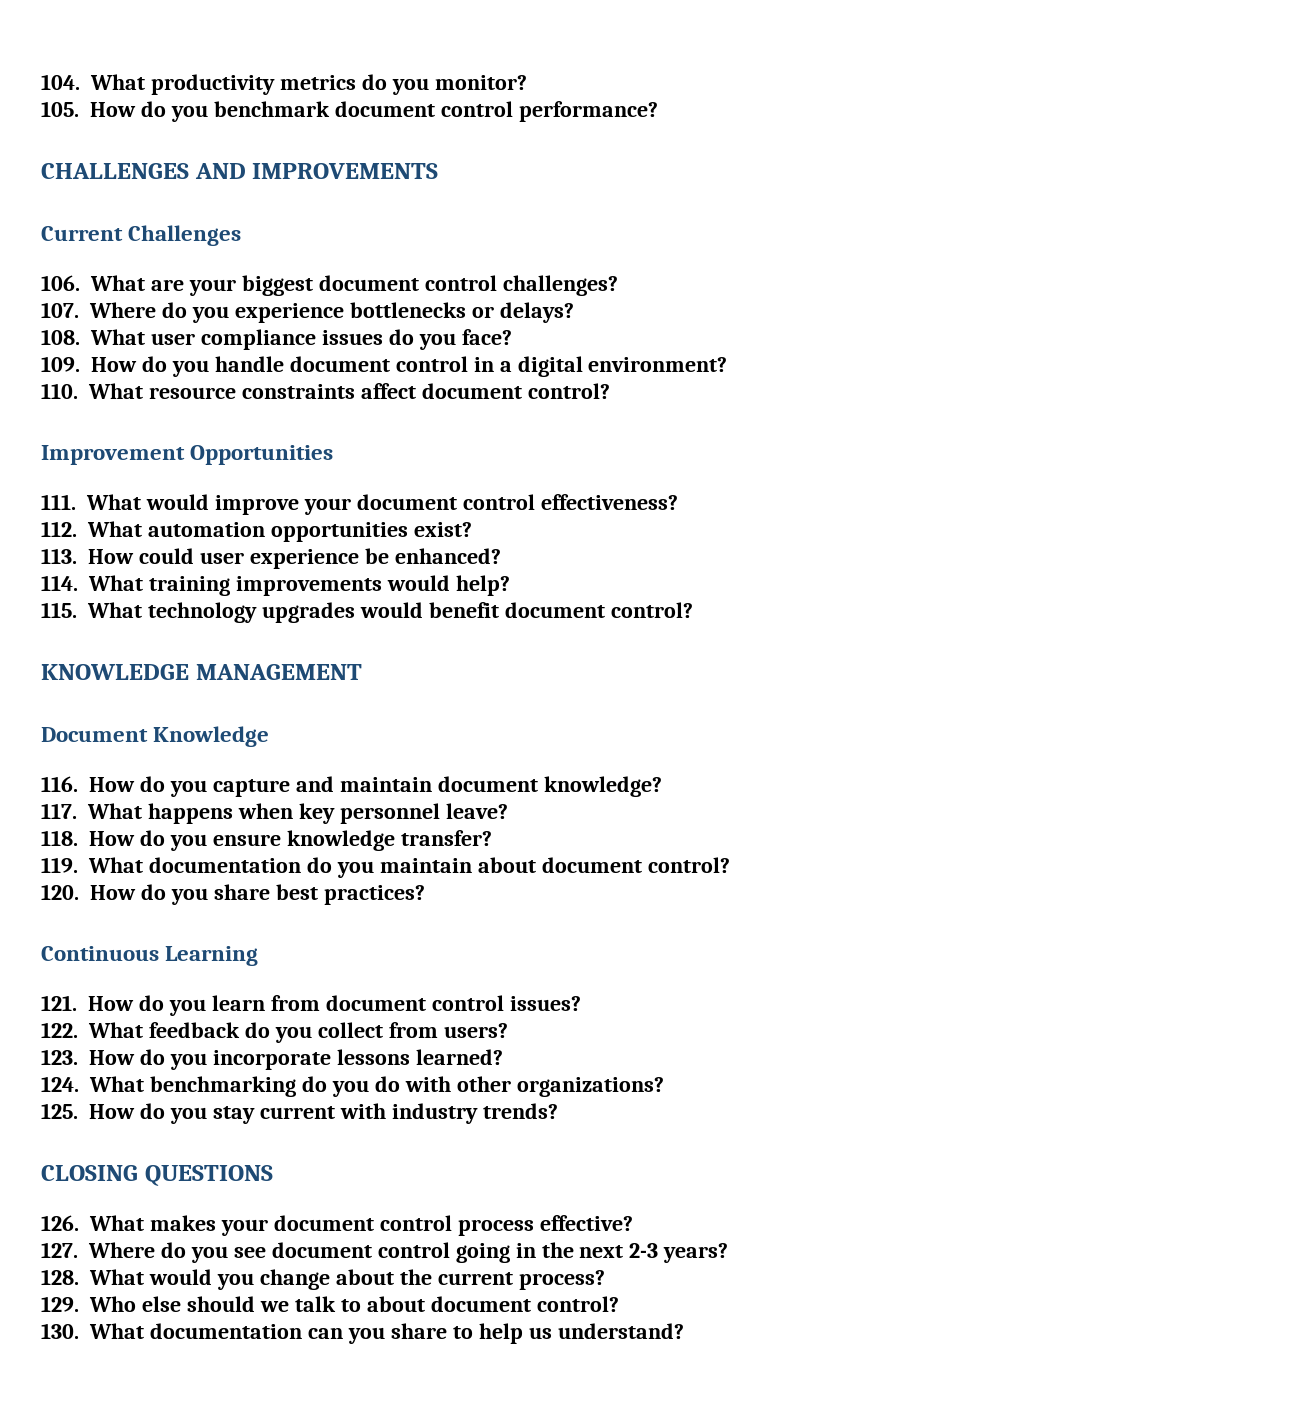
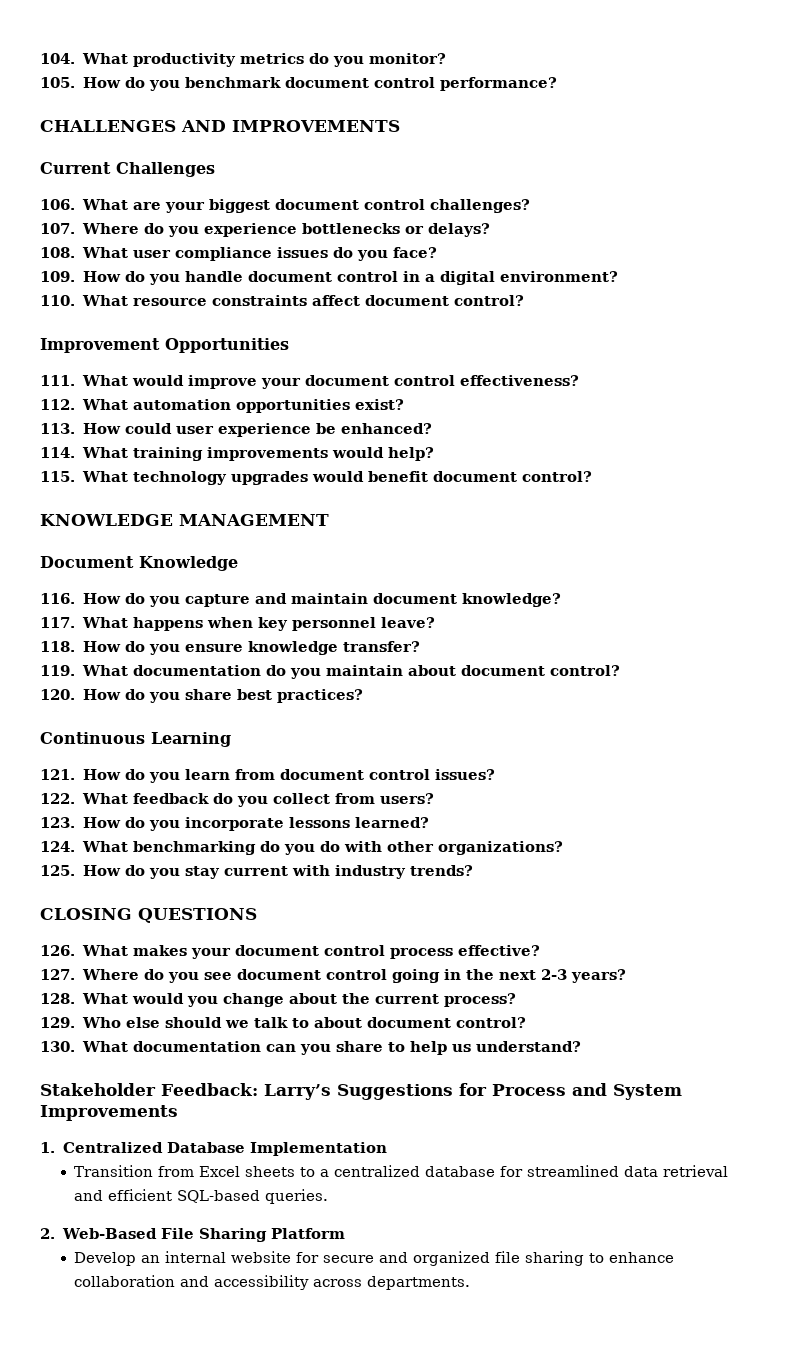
(684, 1331) none -> [40,1083,682,1100] [40,1105,178,1121] [40,1142,387,1156] [74,1165,729,1177] [74,1189,329,1204] [40,1228,346,1242] [74,1251,675,1266] [74,1275,471,1290] // Stakeholder Feedback: Larry’s Suggestions for Process and System Improvements // 1. Centralized Database Implementation // Transition from Excel sheets to a centralized database for streamlined data retrieval and efficient SQL-based queries. // 2. Web-Based File Sharing Platform // Develop an internal website for secure and organized file sharing to enhance collaboration and accessibility across departments.

